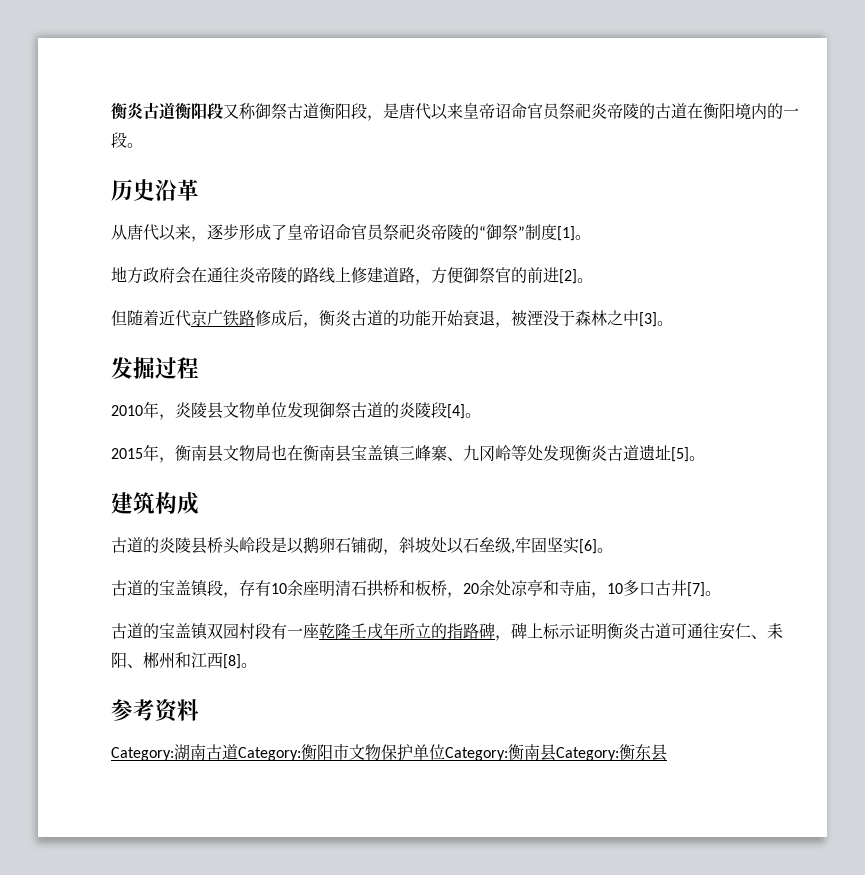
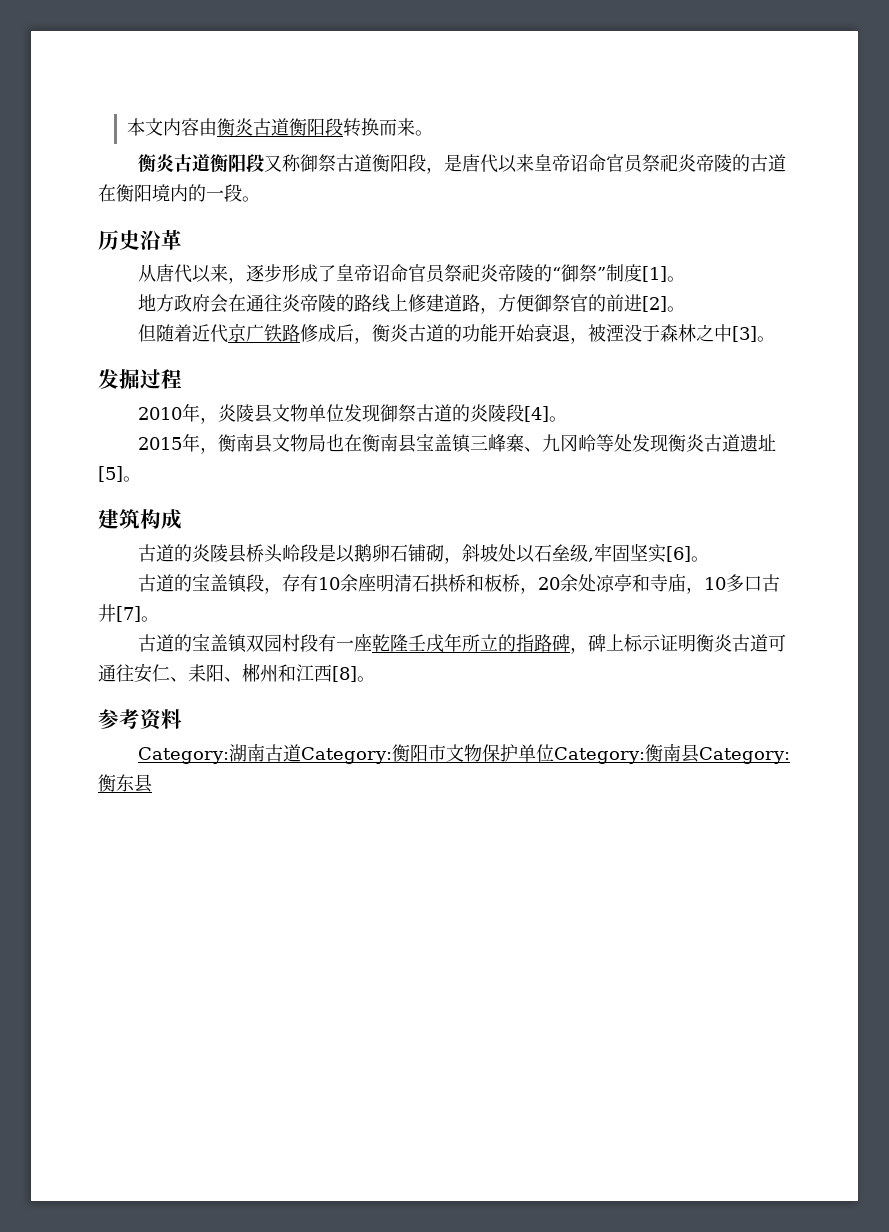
(111, 111) none -> [126,118,433,137] 本文内容由衡炎古道衡阳段转换而来。 //

